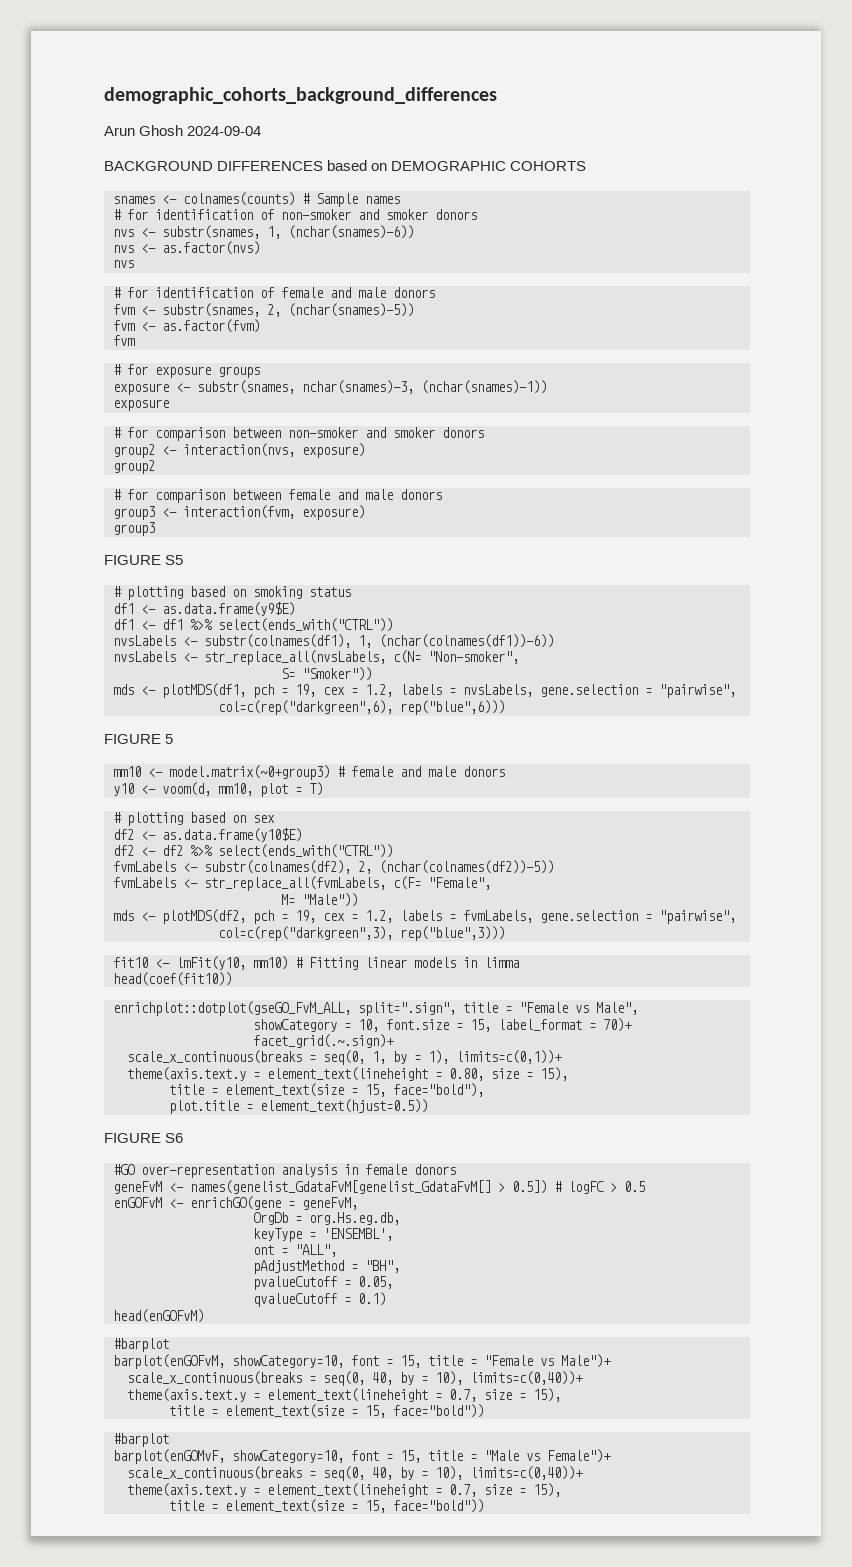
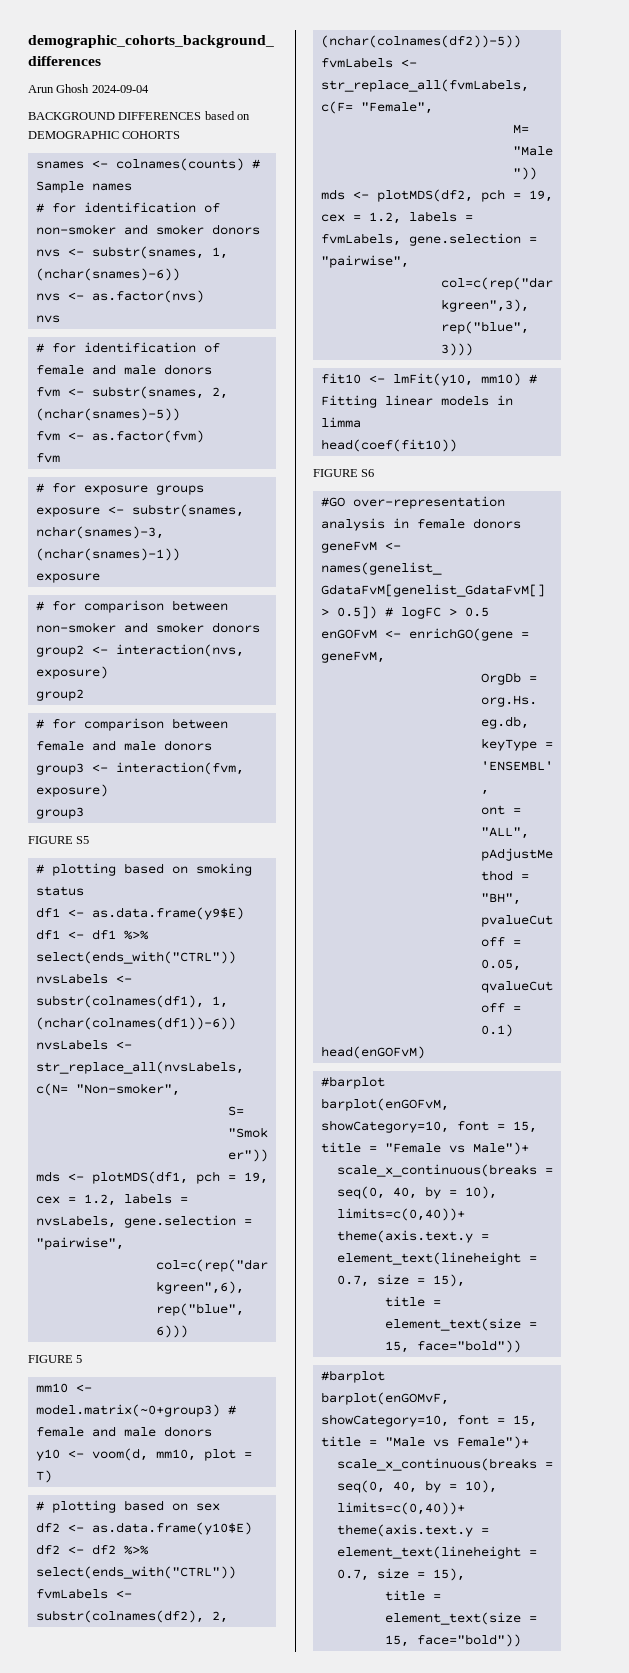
[113,1001,638,1016] [253,1018,632,1032] [253,1034,394,1048] [127,1050,562,1065] [127,1067,568,1081] [169,1083,484,1097] [169,1099,428,1114] // enrichplot::dotplot(gseGO_FvM_ALL, split=".sign", title = "Female vs Male", // showCategory = 10, font.size = 15, label_format = 70)+ facet_grid(.~.sign)+ // scale_x_continuous(breaks = seq(0, 1, by = 1), limits=c(0,1))+ // theme(axis.text.y = element_text(lineheight = 0.80, size = 15), // title = element_text(size = 15, face="bold"), // plot.title = element_text(hjust=0.5)) -> (457, 445) none

